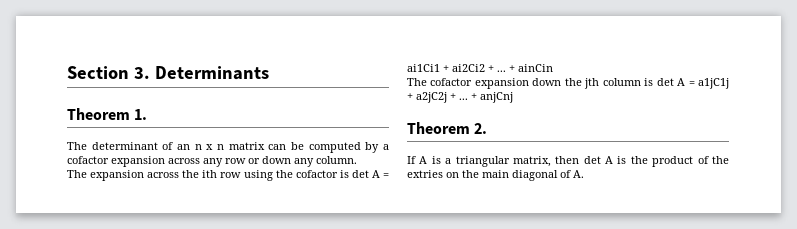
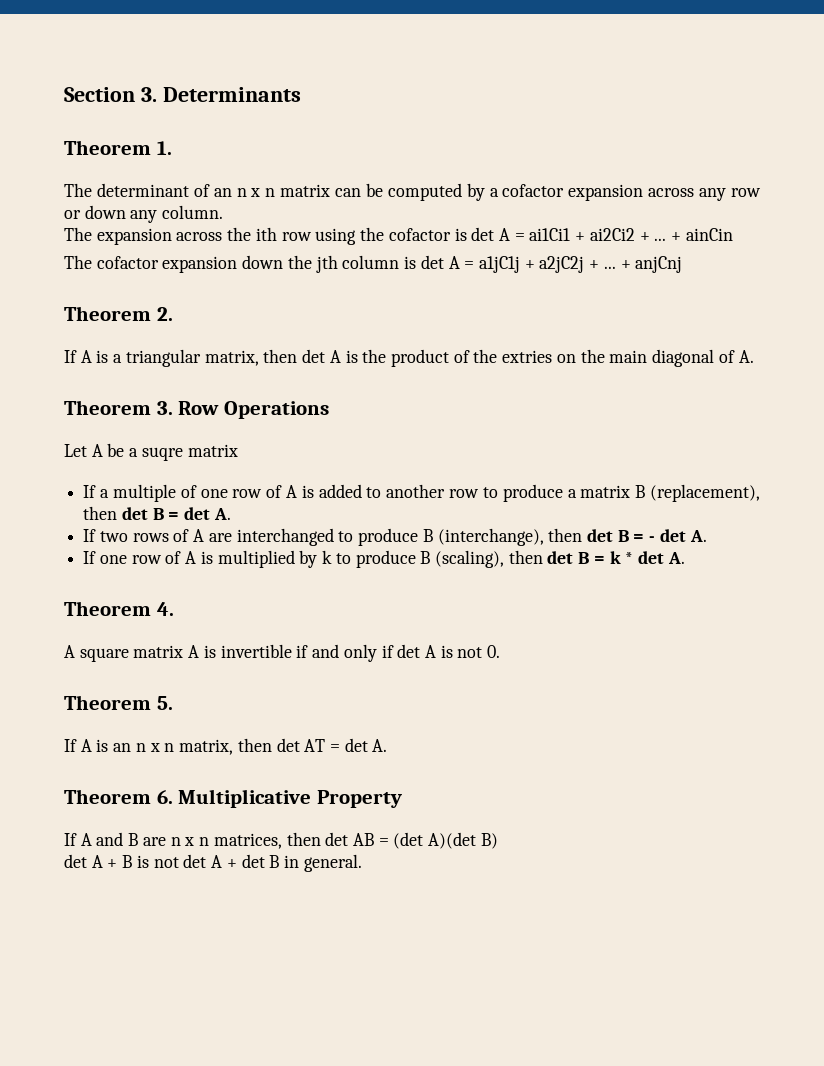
(584, 174) none -> [64,400,329,419] [64,443,238,461] [83,484,761,502] [83,506,231,520] [83,528,707,546] [83,550,685,568] [64,601,174,616] [64,644,501,662] [64,695,173,710] [64,738,388,755] [64,789,402,808] [64,832,498,849] [64,854,362,872] // Theorem 3. Row Operations // Let A be a suqre matrix // If a multiple of one row of A is added to another row to produce a matrix B (replacement), then det B = det A. // If two rows of A are interchanged to produce B (interchange), then det B = - det A. // If one row of A is multiplied by k to produce B (scaling), then det B = k * det A. // Theorem 4. // A square matrix A is invertible if and only if det A is not 0. // Theorem 5. // If A is an n x n matrix, then det AT = det A. // Theorem 6. Multiplicative Property // If A and B are n x n matrices, then det AB = (det A)(det B) // det A + B is not det A + det B in general.

